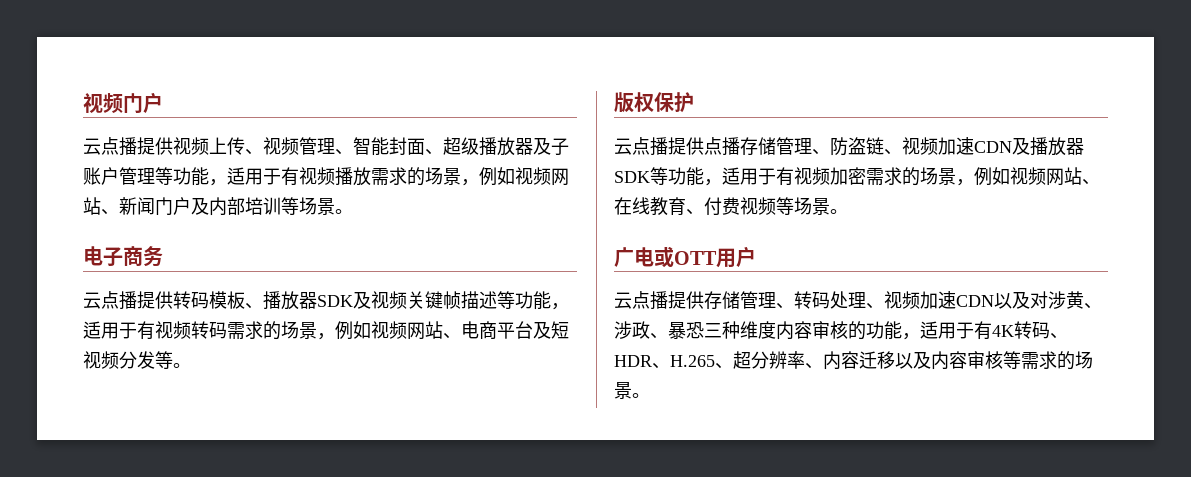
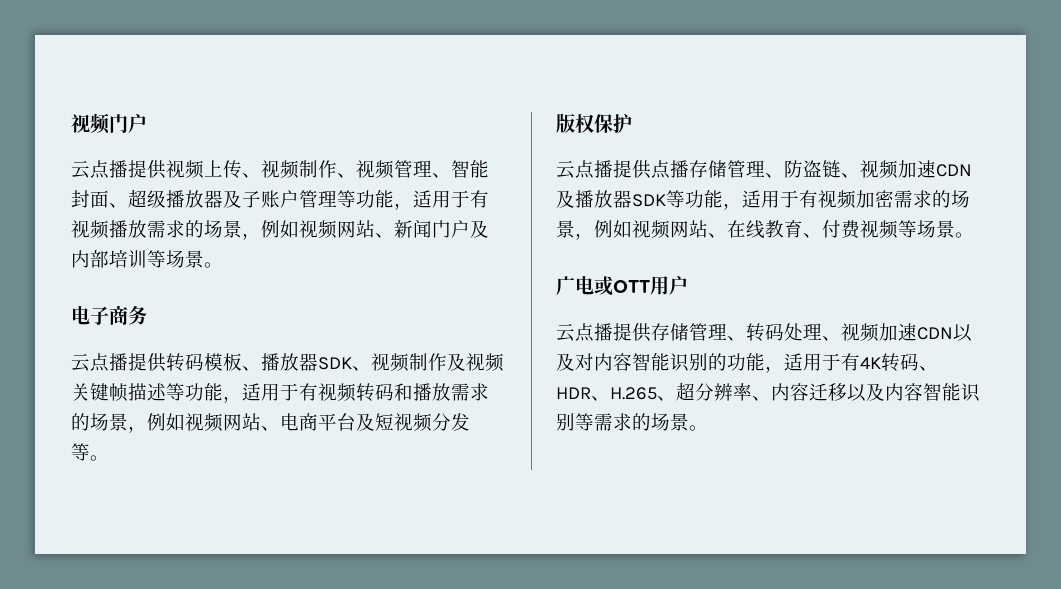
(299, 146) none -> [299,160,394,179] 制作、视频
(353, 301) none -> [352,353,447,372] 、视频制作
(227, 330) none -> [394,383,451,401] 和播放
[1048,291,1102,309] [614,321,848,340] 涉黄、涉政、暴恐三种维度内容审核 -> [594,353,708,372] 内容智能识别
[967,351,1003,369] 审核 -> [923,383,980,402] [556,413,575,431] 智能识别

